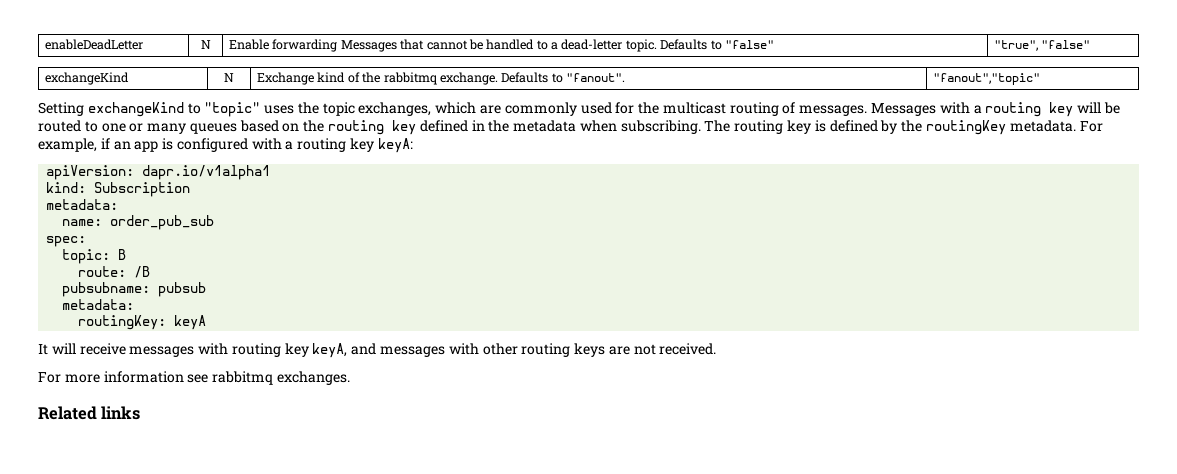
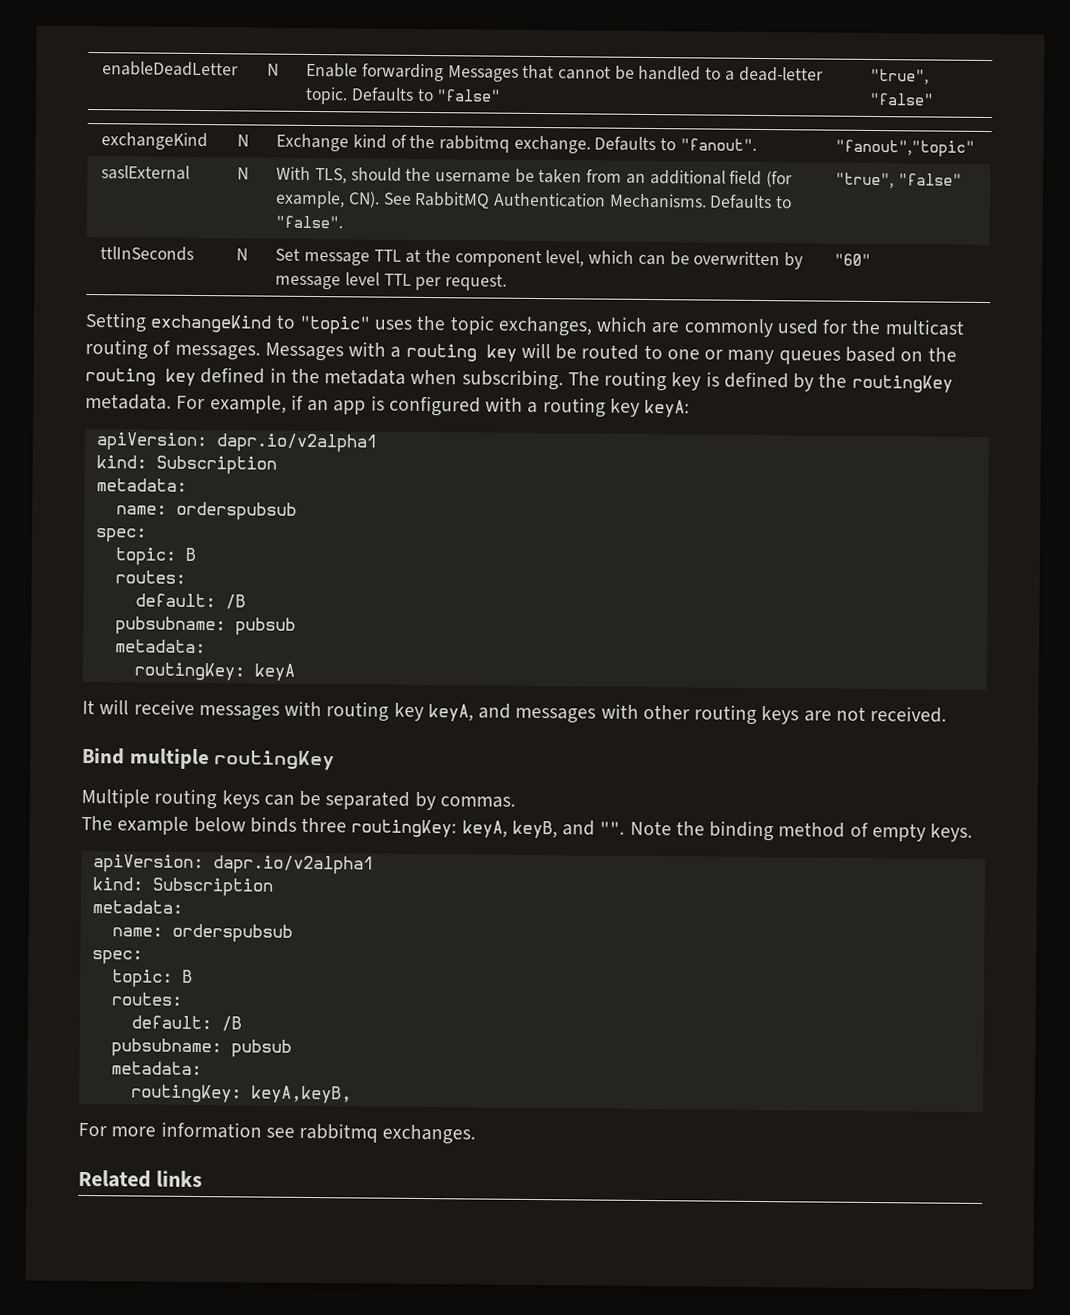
(1041, 79) none -> [101,165,191,180] [237,167,249,180] [276,166,794,188] [275,190,793,210] [275,215,344,229] [835,172,962,189] [100,246,195,261] [236,248,248,261] [275,248,804,270] [275,272,508,291] [834,253,872,266] // saslExternal | N | With TLS, should the username be taken from an additional field (for example, CN). See RabbitMQ Authentication Mechanisms. Defaults to "false". | "true", "false" // ttlInSeconds | N | Set message TTL at the component level, which can be overwritten by message level TTL per request. | "60"
[142,165,271,180] [46,182,191,197] [46,199,119,210] [62,215,215,230] [46,236,87,247] [62,249,127,264] [78,266,127,277] dapr.io/v1alpha1 // kind: Subscription // metadata: // name: order_pub_sub // spec: // topic: B // route: -> [215,433,377,453] [95,455,277,475] [95,478,187,492] [115,501,297,521] [95,528,147,543] [114,547,196,566] [114,570,186,584] [134,593,216,608] dapr.io/v2alpha1 // kind: Subscription // metadata: // name: orderspubsub // spec: // topic: B // routes: // default:
(717, 349) none -> [82,747,336,771] [81,787,516,811] [81,815,974,842] [92,854,374,875] [91,877,274,897] [91,900,183,914] [111,923,293,943] [91,950,143,965] [111,969,193,988] [110,992,183,1006] [130,1015,242,1032] [110,1038,292,1058] [110,1061,202,1076] [130,1084,352,1104] // Bind multiple routingKey // Multiple routing keys can be separated by commas. // The example below binds three routingKey: keyA, keyB, and "". Note the binding method of empty keys. // apiVersion: dapr.io/v2alpha1 // kind: Subscription // metadata: // name: orderspubsub // spec: // topic: B // routes: // default: /B // pubsubname: pubsub // metadata: // routingKey: keyA,keyB,

